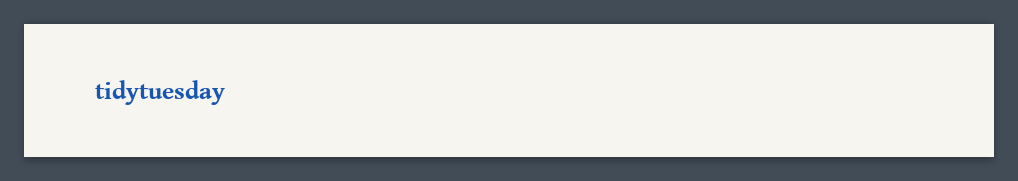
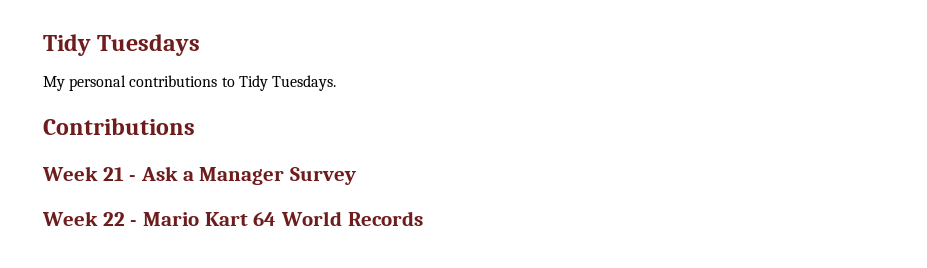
[95,80,225,105] tidytuesday -> [43,34,201,56] [43,75,336,91] [43,118,195,135] [42,166,357,185] [42,211,423,226] Tidy Tuesdays // My personal contributions to Tidy Tuesdays. // Contributions // Week 21 - Ask a Manager Survey // Week 22 - Mario Kart 64 World Records

